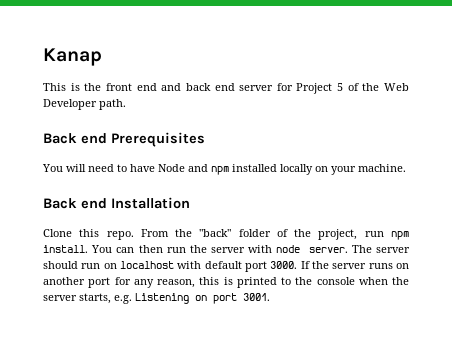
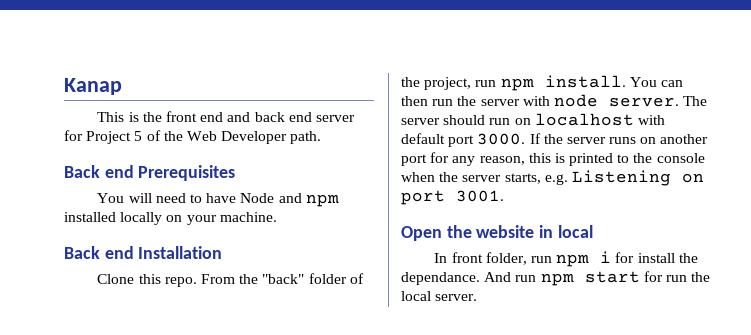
(270, 297) none -> [401,225,593,241] [434,251,698,267] [401,271,711,286] [401,291,478,301] // Open the website in local // In front folder, run npm i for install the dependance. And run npm start for run the local server.

